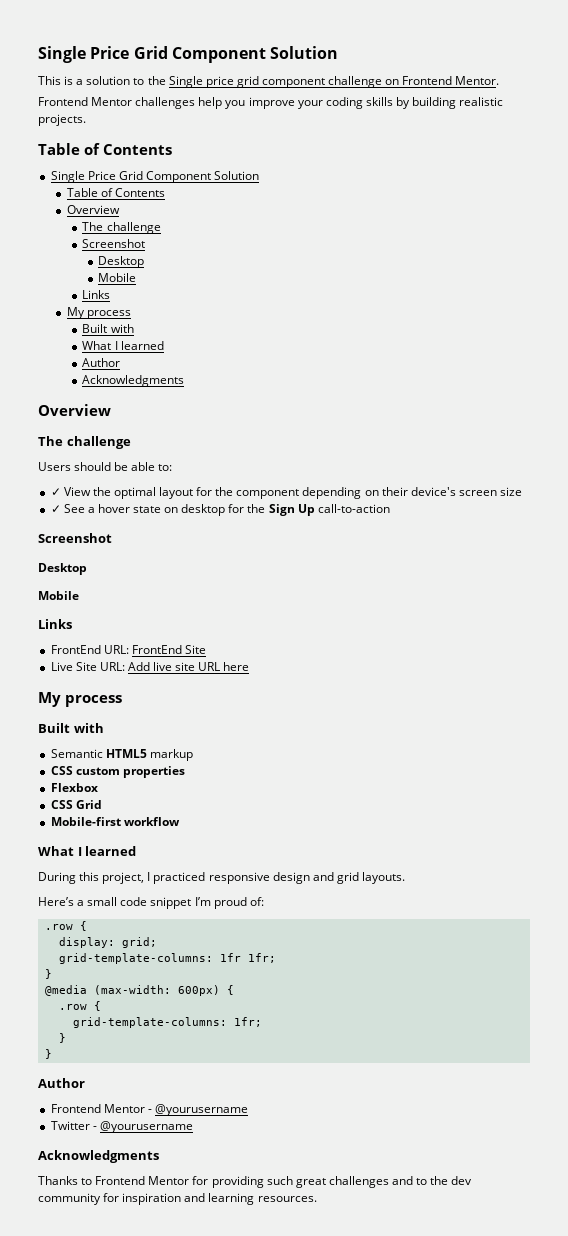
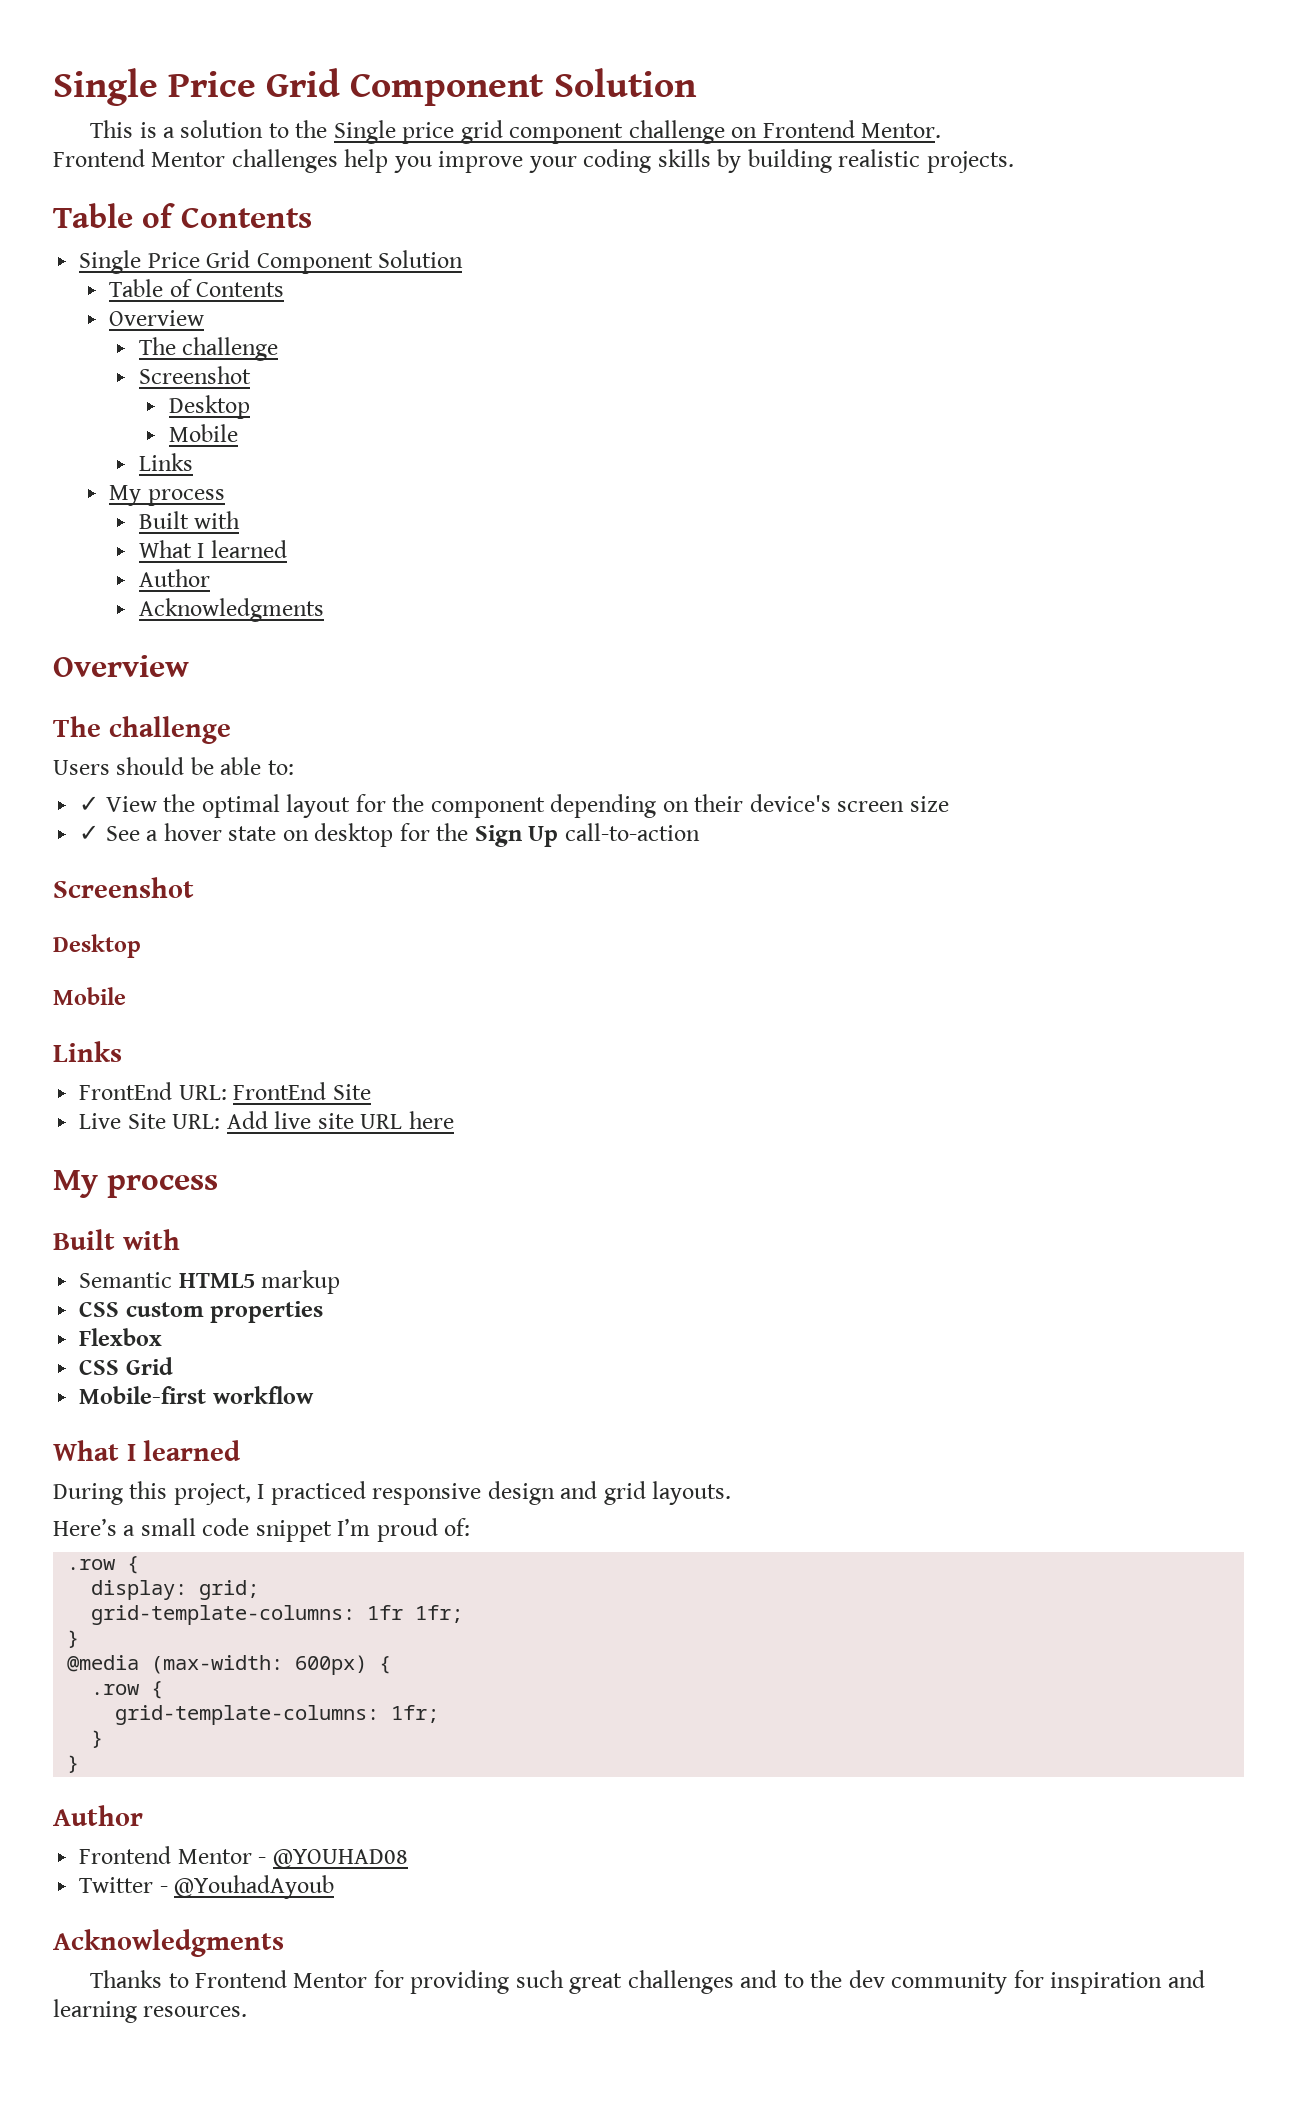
[154,1104,248,1116] @yourusername -> [272,1849,408,1868] @YOUHAD08
[99,1121,193,1133] @yourusername -> [174,1875,335,1899] @YouhadAyoub

